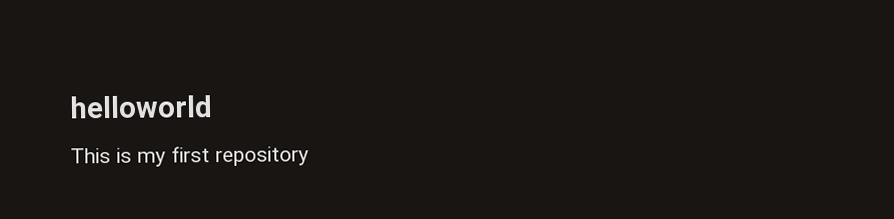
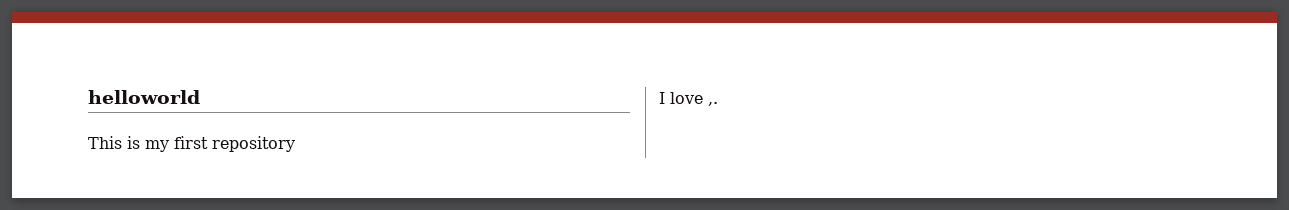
(309, 156) none -> [659,92,718,106] // I love ,.

